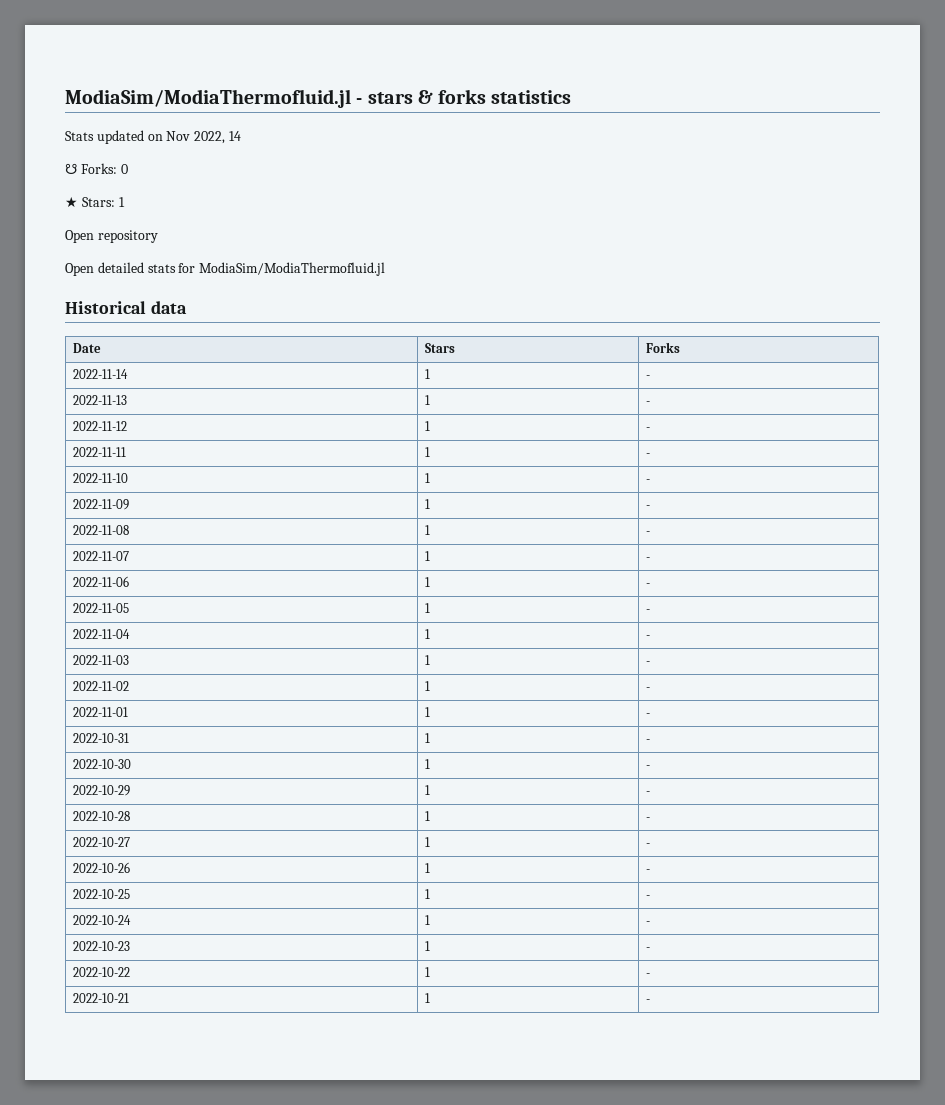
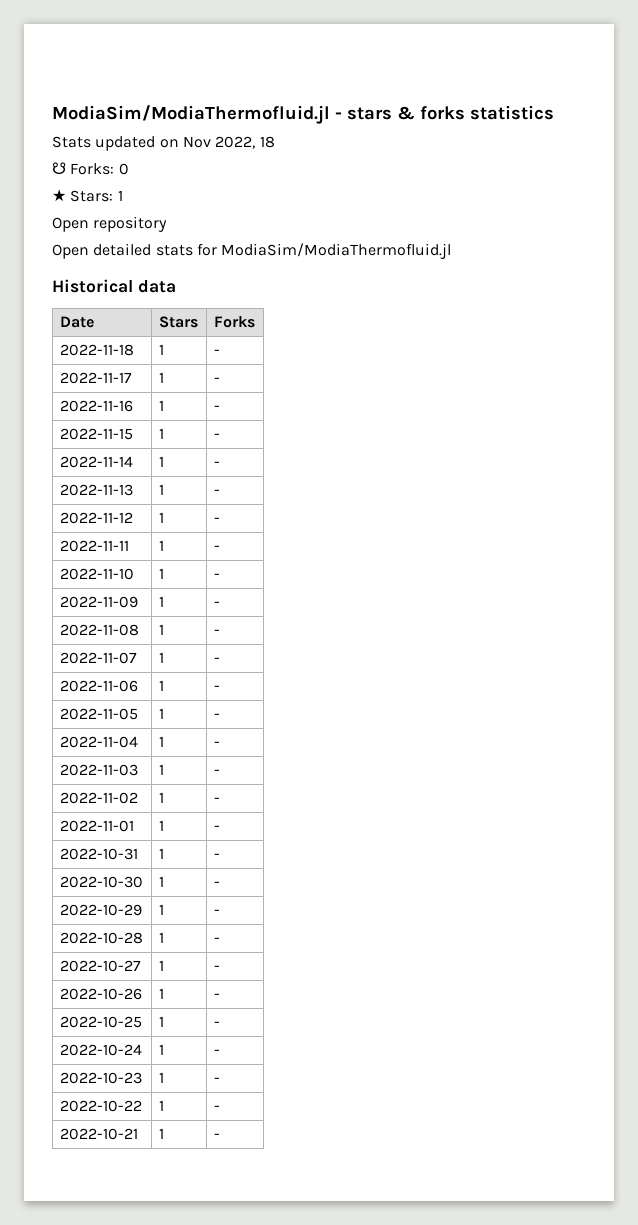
[228,131,241,141] 14 -> [259,136,275,148] 18
(681, 347) none -> [59,344,134,356] [158,344,164,355] [213,349,220,355] [59,372,132,384] [158,372,164,383] [213,377,220,383] [59,400,133,412] [158,400,164,411] [213,405,220,411] [59,428,133,440] [158,428,164,439] [213,433,220,439] // 2022-11-18 | 1 | - // 2022-11-17 | 1 | - // 2022-11-16 | 1 | - // 2022-11-15 | 1 | -

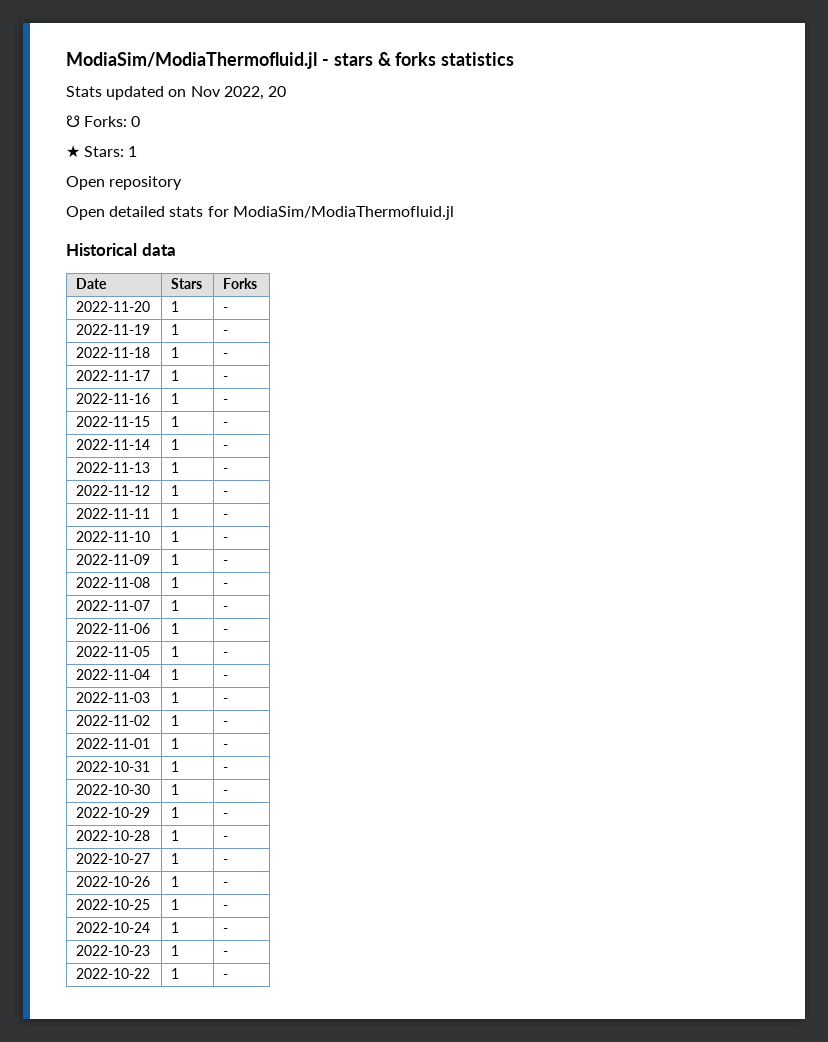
[259,136,275,148] 18 -> [267,86,286,97] 20
(255, 322) none -> [76,301,151,312] [171,301,180,312] [223,307,229,312] [76,324,151,335] [171,324,180,335] [223,330,229,335] // 2022-11-20 | 1 | - // 2022-11-19 | 1 | -
[59,1128,138,1140] [158,1128,164,1139] [213,1133,220,1139] // 2022-10-21 | 1 | - -> (229, 976) none

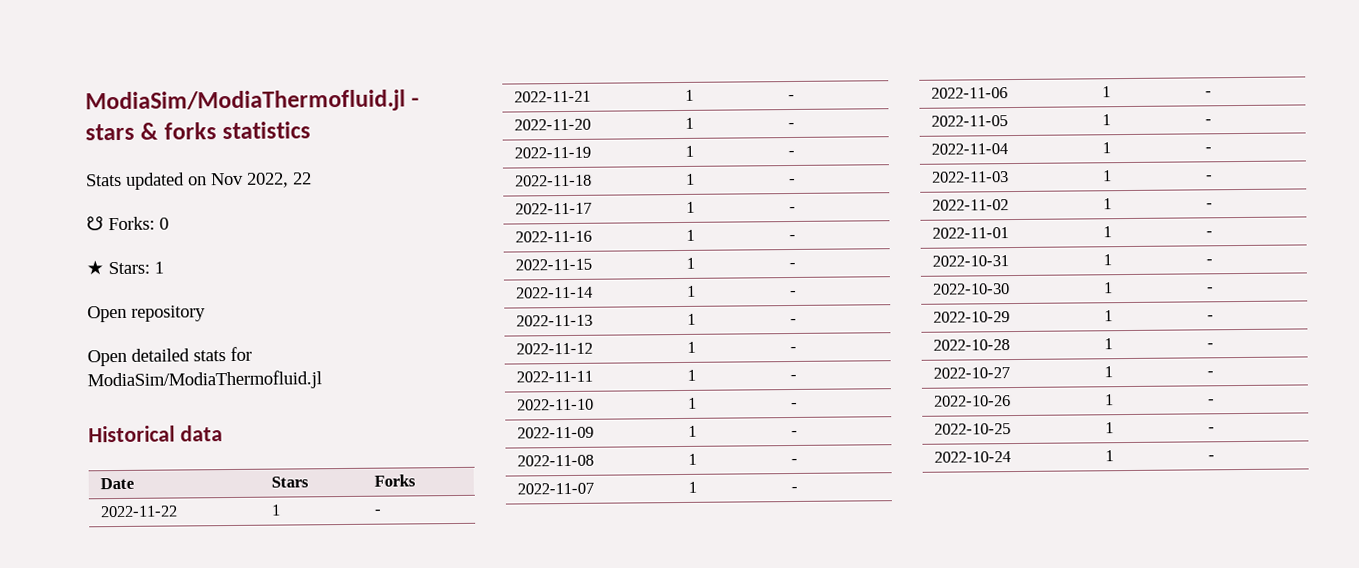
[267,86,286,97] 20 -> [292,172,312,185] 22
(258, 283) none -> [99,505,178,518] [270,504,281,516] [373,509,382,515] [513,90,591,103] [684,89,694,101] [787,94,795,101] // 2022-11-22 | 1 | - // 2022-11-21 | 1 | -
[76,945,151,956] [171,945,180,956] [223,951,229,956] [76,968,151,979] [171,968,180,979] [223,974,229,979] // 2022-10-23 | 1 | - // 2022-10-22 | 1 | - -> (1215, 458) none

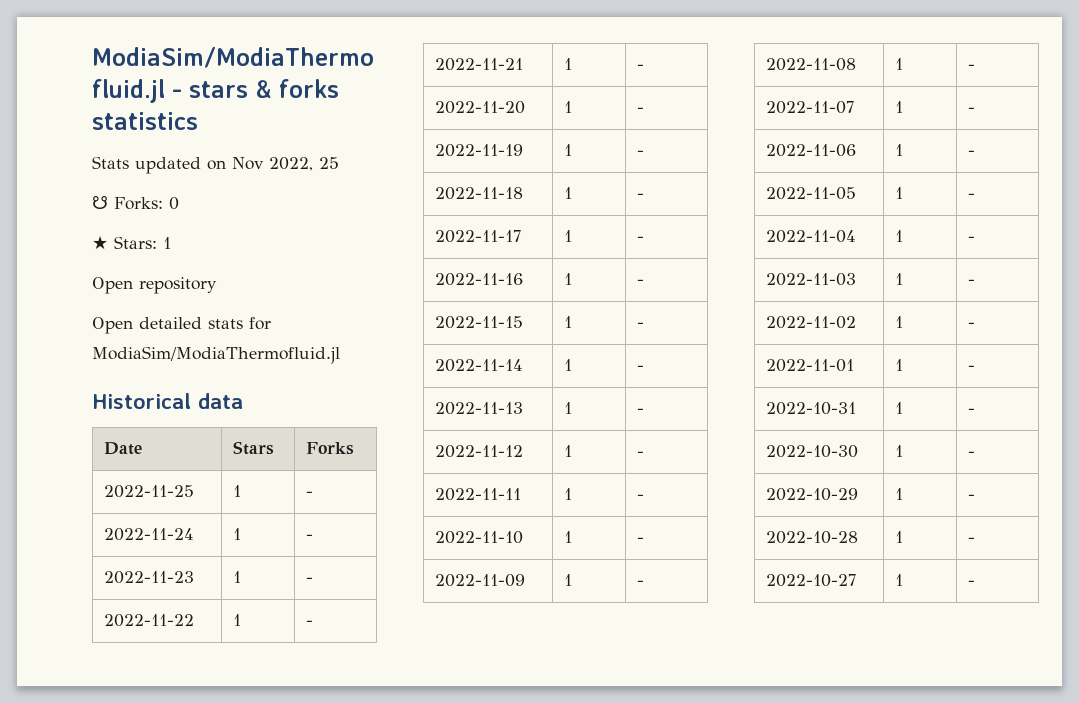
[292,172,312,185] 22 -> [319,157,339,169] 25
(416, 480) none -> [104,485,195,498] [233,485,242,497] [306,491,314,497] [104,528,195,541] [233,528,242,540] [306,534,314,540] [104,571,195,584] [233,571,242,583] [306,577,314,583] // 2022-11-25 | 1 | - // 2022-11-24 | 1 | - // 2022-11-23 | 1 | -
[933,395,1011,407] [1103,394,1114,406] [1207,399,1215,405] [933,423,1011,435] [1104,422,1114,434] [1207,427,1215,433] [933,451,1011,463] [1104,450,1114,462] [1207,455,1215,461] // 2022-10-26 | 1 | - // 2022-10-25 | 1 | - // 2022-10-24 | 1 | - -> (976, 583) none

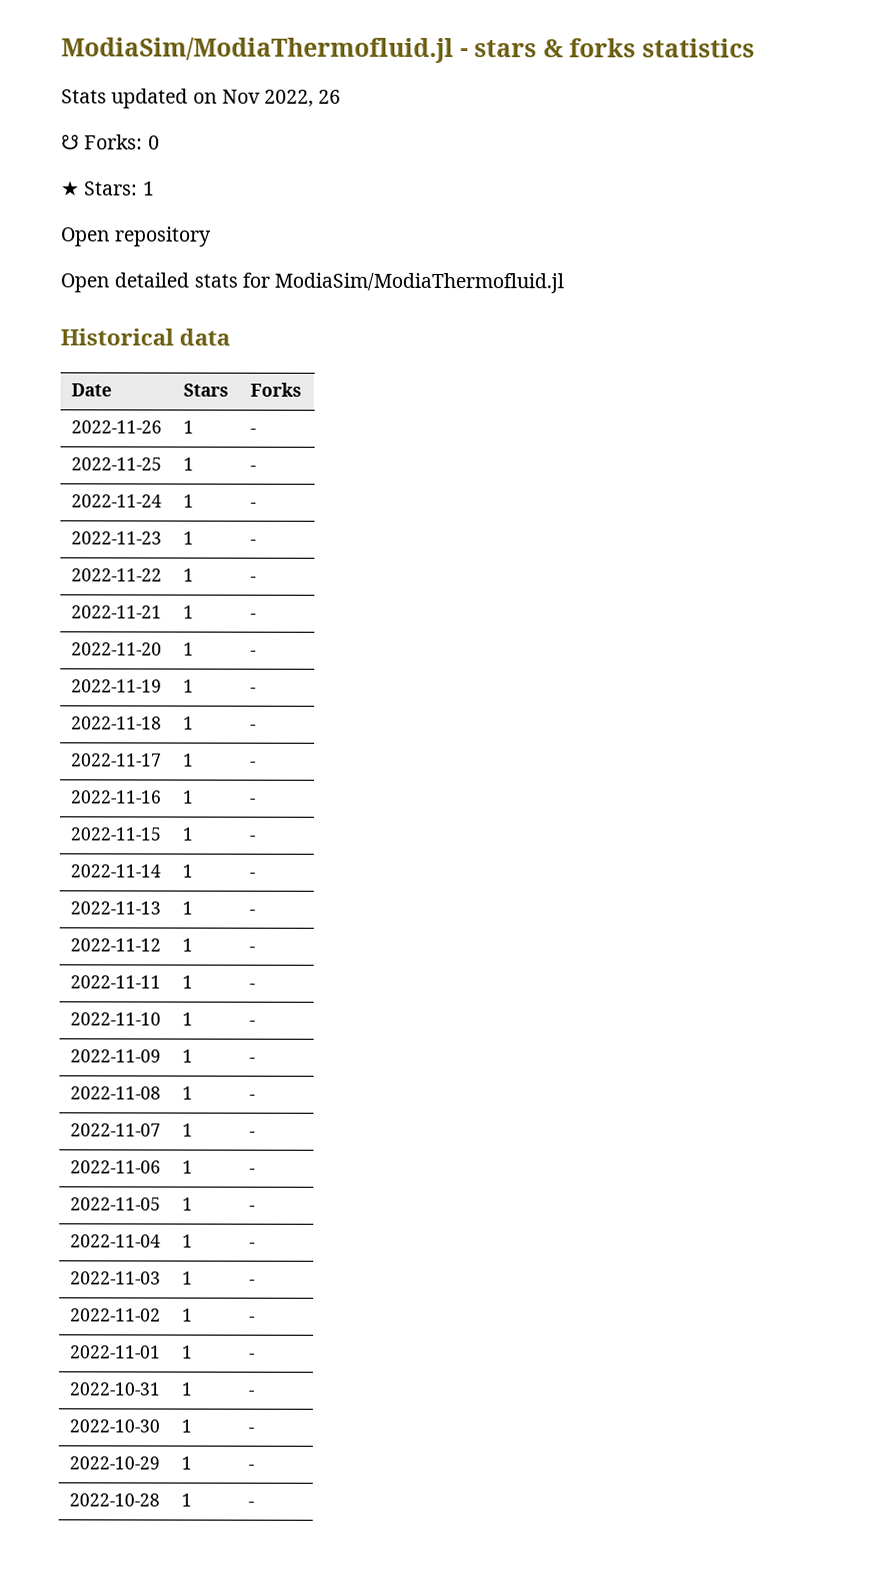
[319,157,339,169] 25 -> [318,89,342,104] 26
(355, 448) none -> [70,420,162,434] [182,420,194,434] [249,428,256,434] // 2022-11-26 | 1 | -
[766,574,857,587] [895,574,904,586] [968,580,976,586] // 2022-10-27 | 1 | - -> (254, 1504) none

